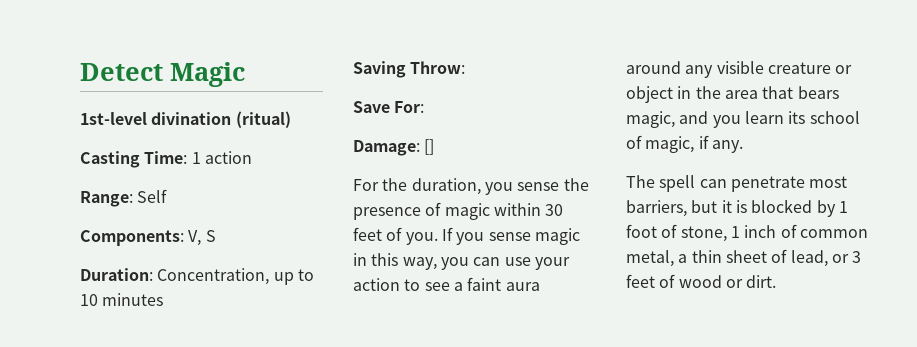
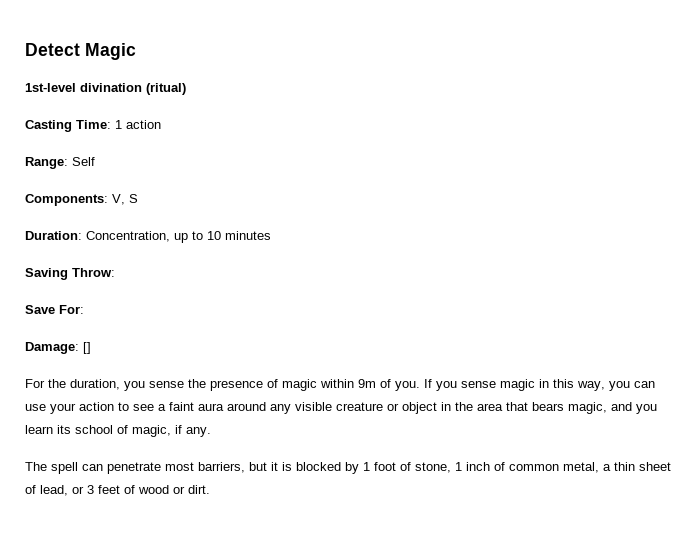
[545,204,564,216] [353,227,382,241] 30 feet -> [358,379,376,388] 9m

